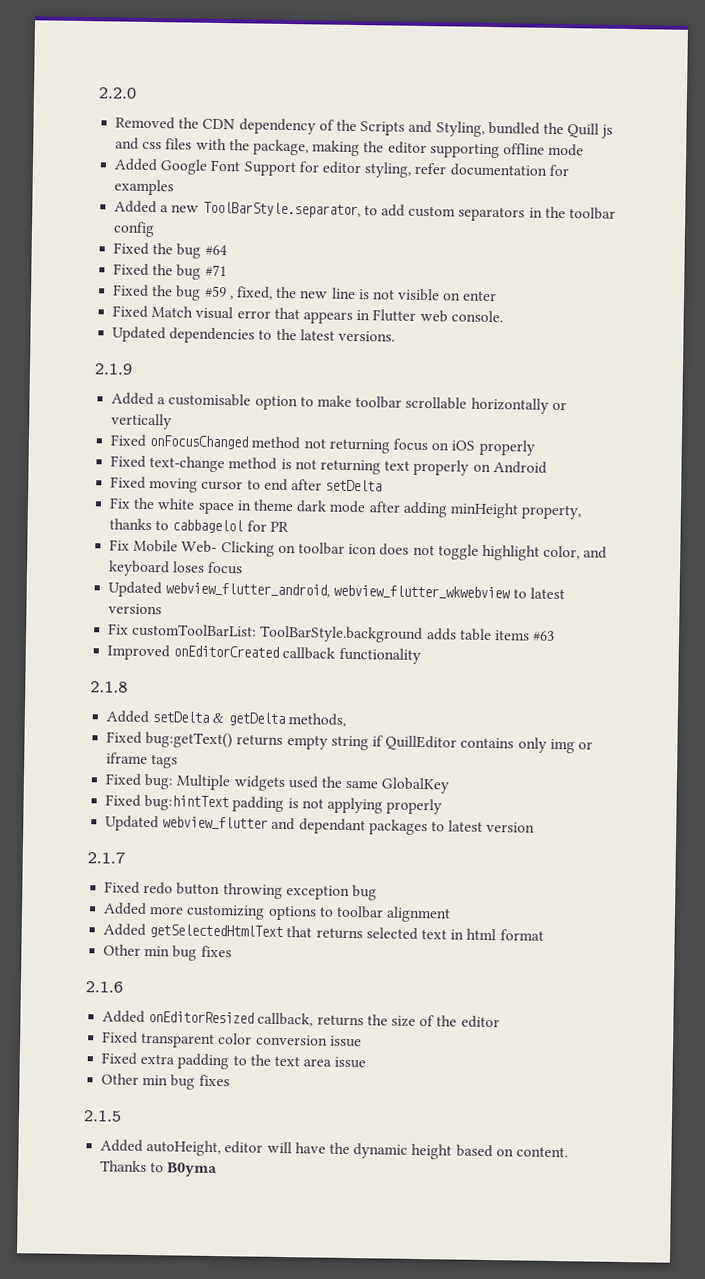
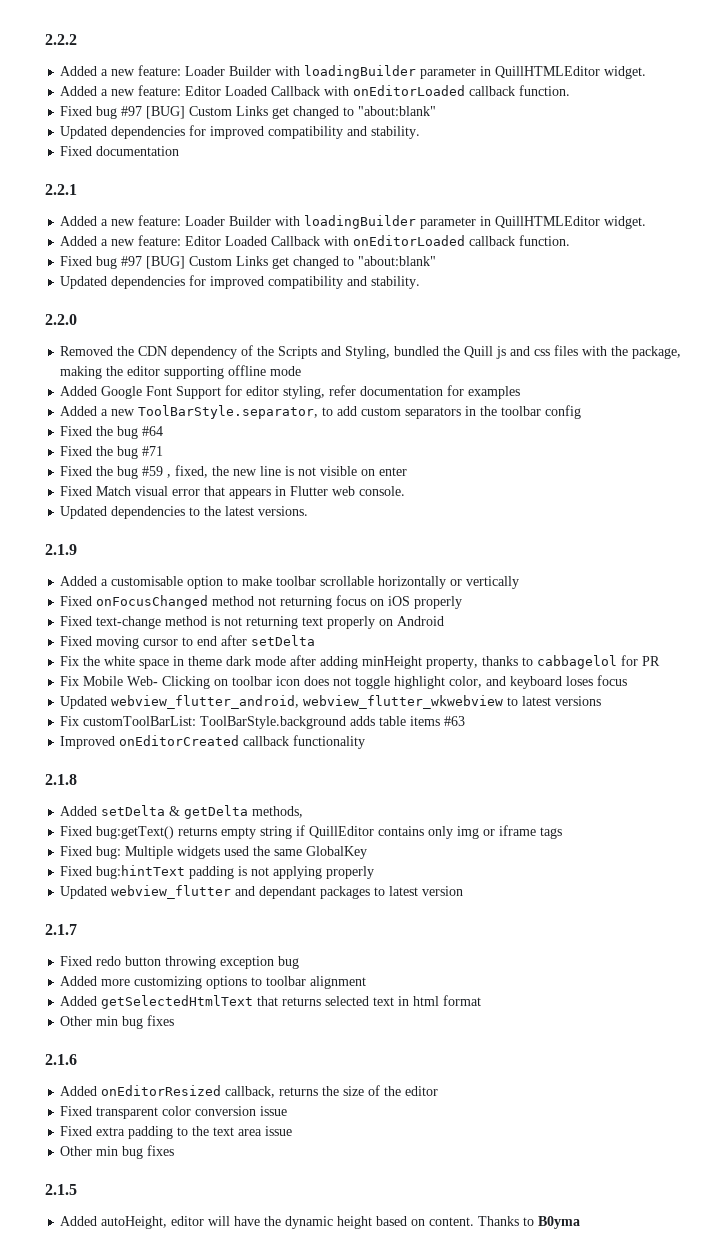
(98, 93) none -> [45,34,77,45] [60,65,647,79] [60,85,571,96] [60,106,437,119] [60,125,421,139] [60,146,180,156] [45,184,77,195] [60,215,647,229] [60,235,571,246] [60,256,437,269] [60,275,421,289] 2.2.2 // Added a new feature: Loader Builder with loadingBuilder parameter in QuillHTMLEditor widget. // Added a new feature: Editor Loaded Callback with onEditorLoaded callback function. // Fixed bug #97 [BUG] Custom Links get changed to "about:blank" // Updated dependencies for improved compatibility and stability. // Fixed documentation // 2.2.1 // Added a new feature: Loader Builder with loadingBuilder parameter in QuillHTMLEditor widget. // Added a new feature: Editor Loaded Callback with onEditorLoaded callback function. // Fixed bug #97 [BUG] Custom Links get changed to "about:blank" // Updated dependencies for improved compatibility and stability. //

